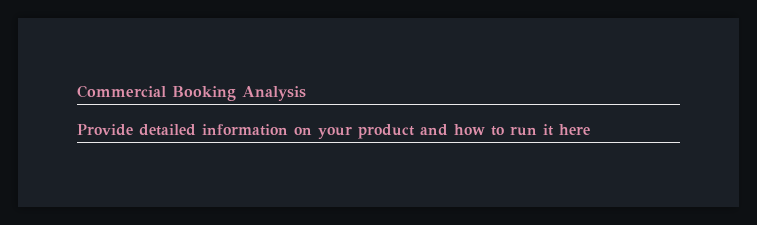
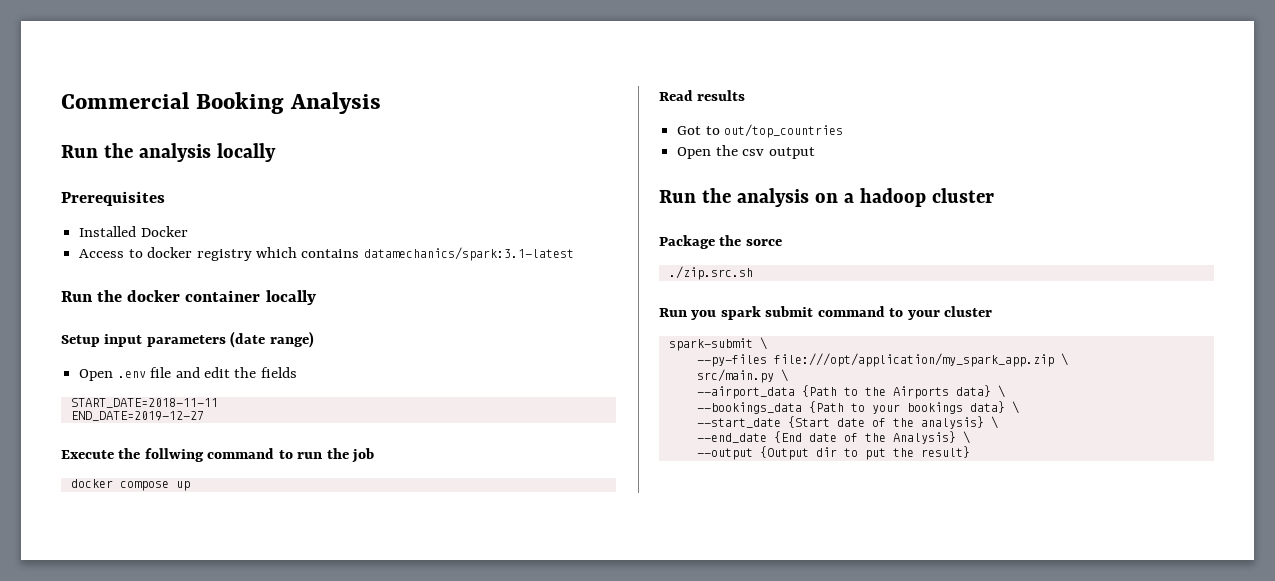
[77,124,590,139] Provide detailed information on your product and how to run it here -> [61,143,276,162] [61,191,165,206] [79,226,188,237] [79,247,574,261] [61,290,316,305] [61,331,314,348] [79,367,297,381] [70,398,218,408] [70,411,204,421] [61,448,375,463] [70,479,190,491] [659,90,746,101] [677,124,844,138] [677,145,815,159] [659,188,994,207] [659,235,782,249] [668,266,753,280] [659,306,993,320] [668,337,767,351] [696,353,1068,367] [696,369,788,383] [696,385,1005,399] [696,401,1019,414] [696,416,998,429] [696,431,970,444] [696,446,970,460] Run the analysis locally // Prerequisites // Installed Docker // Access to docker registry which contains datamechanics/spark:3.1-latest // Run the docker container locally // Setup input parameters (date range) // Open .env file and edit the fields // START_DATE=2018-11-11 // END_DATE=2019-12-27 // Execute the follwing command to run the job // docker compose up // Read results // Got to out/top_countries // Open the csv output // Run the analysis on a hadoop cluster // Package the sorce // ./zip.src.sh // Run you spark submit command to your cluster // spark-submit \ // --py-files file:///opt/application/my_spark_app.zip \ // src/main.py \ // --airport_data {Path to the Airports data} \ // --bookings_data {Path to your bookings data} \ // --start_date {Start date of the analysis} \ // --end_date {End date of the Analysis} \ // --output {Output dir to put the result}

